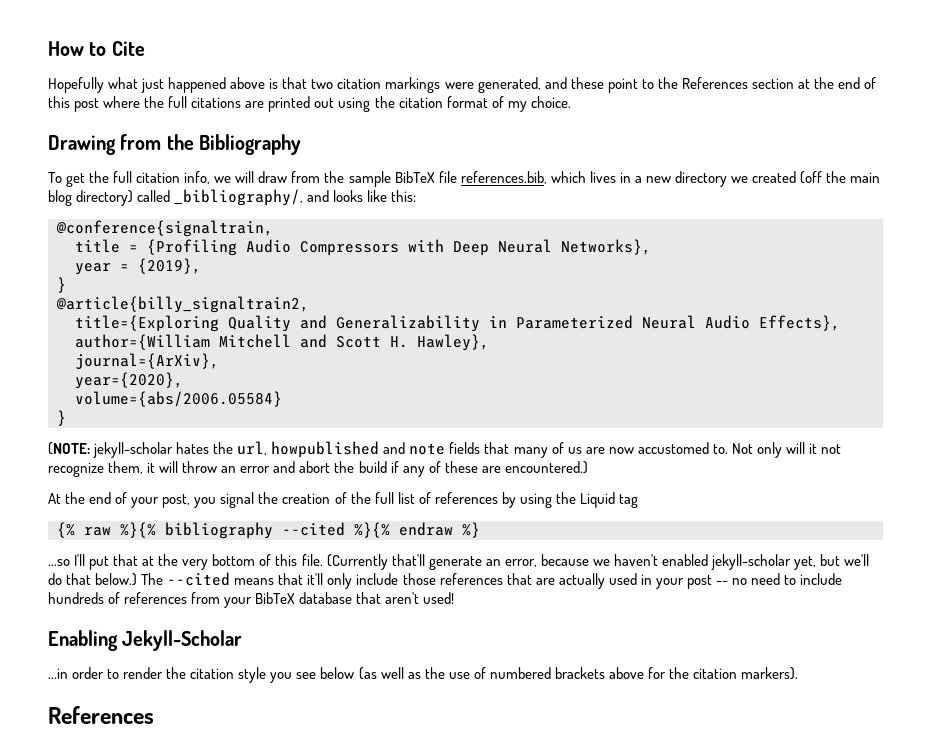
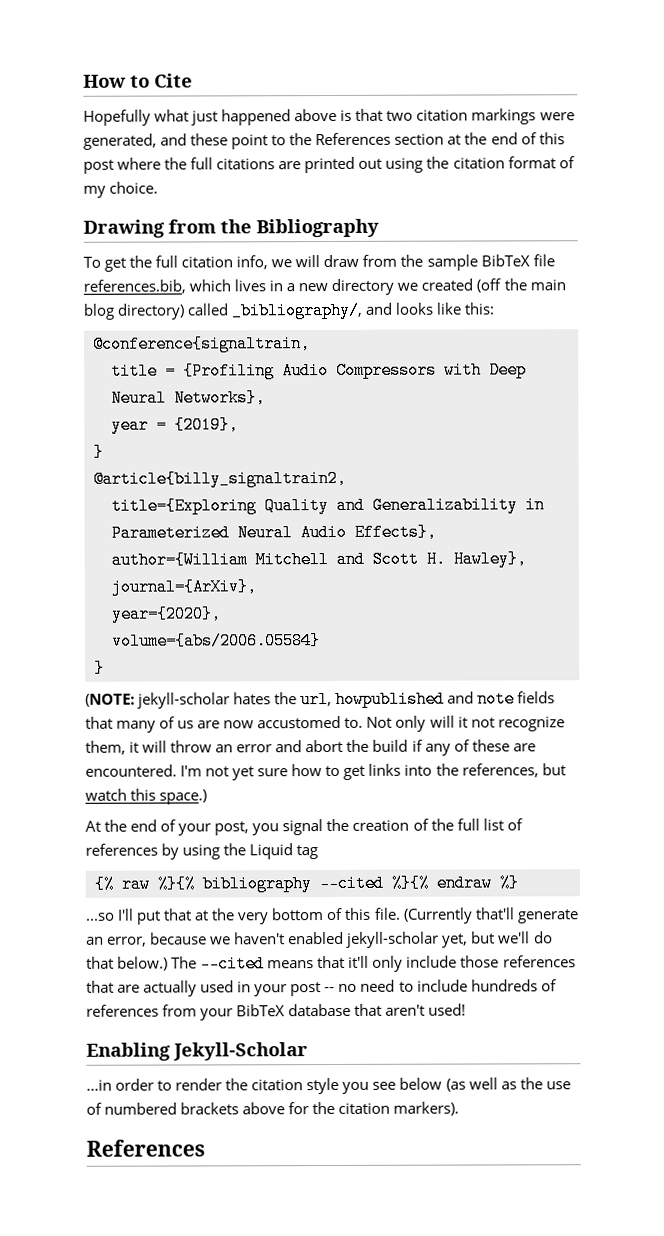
[504,461,588,474] encountered.) -> [85,763,566,781] [85,788,208,805] encountered. I'm not yet sure how to get links into the references, but watch this space.)

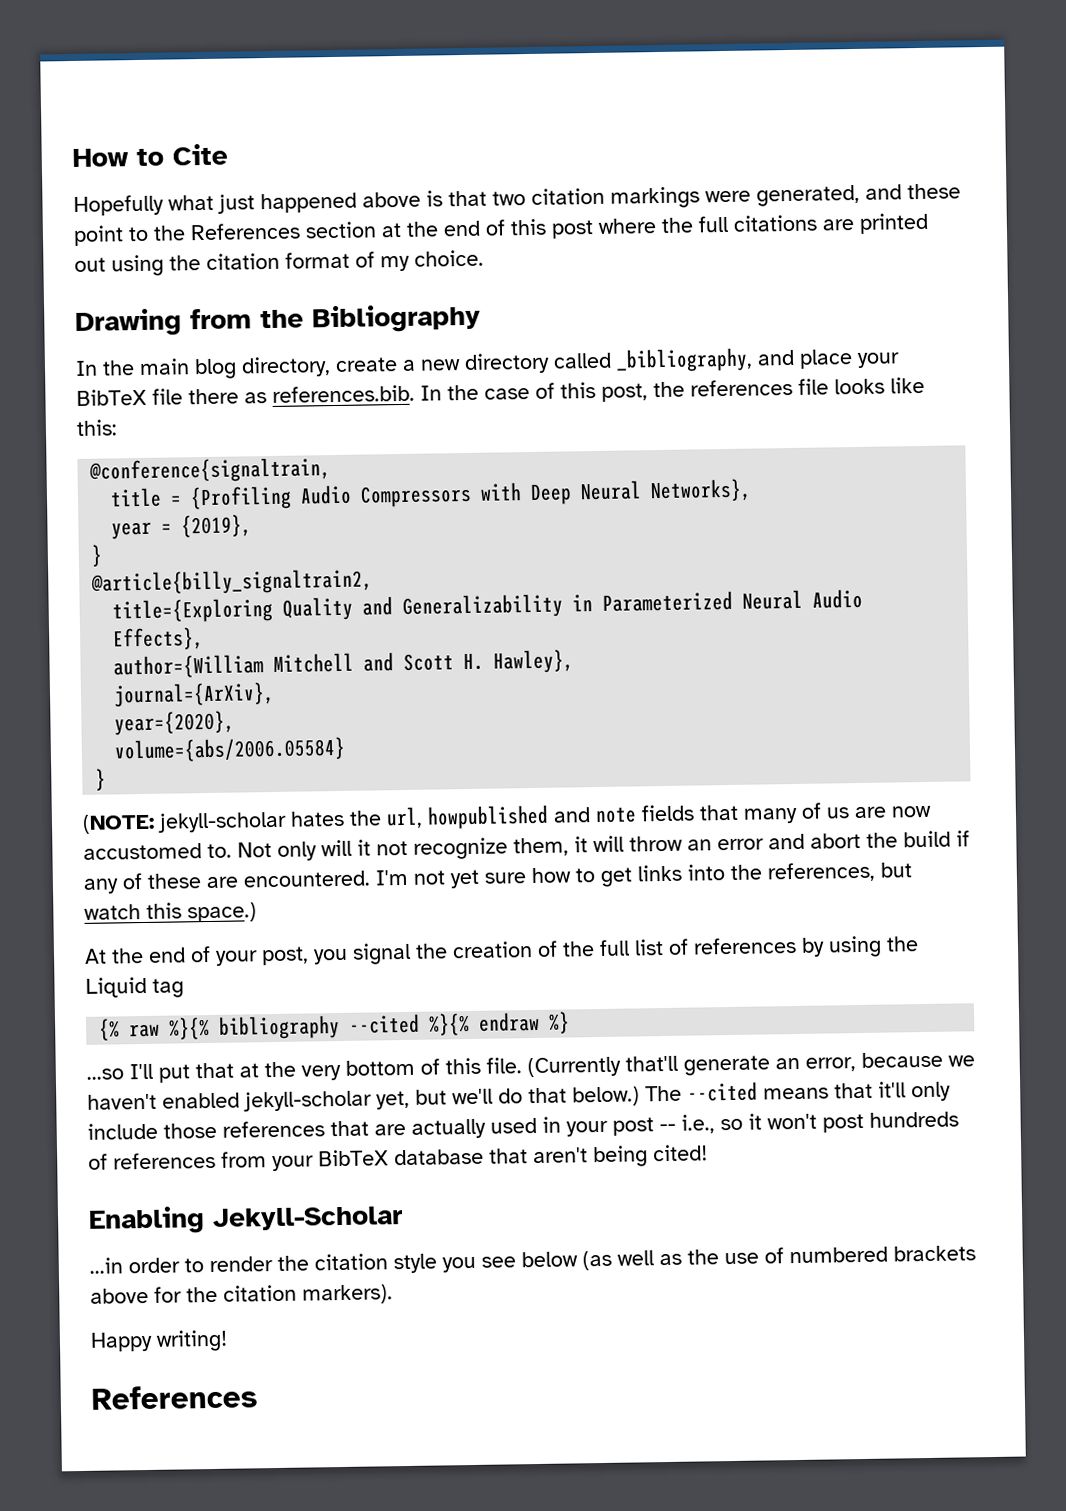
[83,254,555,272] [83,278,566,295] [83,301,393,320] To get the full citation info, we will draw from the sample BibTeX file references.bib, which lives in a new directory we created (off the main blog directory) called _bibliography/, and -> [75,347,900,380] [76,378,829,406] In the main blog directory, create a new directory called _bibliography, and place your BibTeX file there as references.bib. In the case of this post, the references file
[338,979,468,992] no need to include -> [681,1113,864,1134] i.e., so it won't post
[428,1003,467,1016] used! -> [593,1144,708,1168] being cited!
(460, 1108) none -> [90,1329,228,1352] // Happy writing!

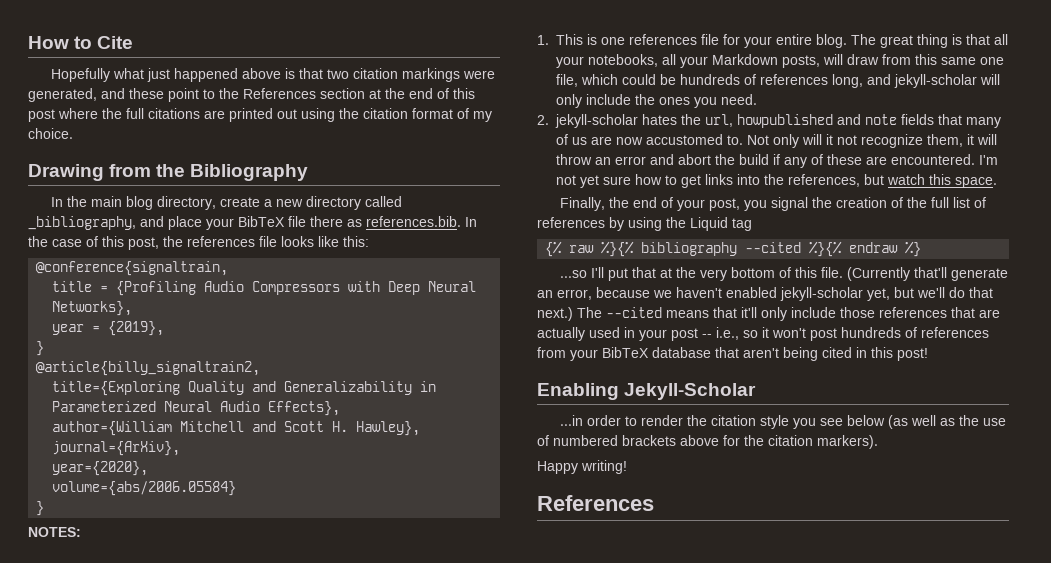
[82,813,155,834] (NOTE: -> [28,527,81,537] [537,34,1008,48] [556,54,1004,68] [556,74,1000,88] [556,94,757,108] [537,115,549,125] NOTES: // 1. This is one references file for your entire blog. The great thing is that all your notebooks, all your Markdown posts, will draw from this same one file, which could be hundreds of references long, and jekyll-scholar will only include the ones you need. // 2.
[187,902,257,923] [84,948,107,964] space.) // At -> [955,177,997,188] [559,197,605,211] space. // Finally,
[572,1086,640,1107] below.) -> [537,307,573,321] next.)
[652,1144,708,1162] cited! -> [822,347,928,361] cited in this post!

